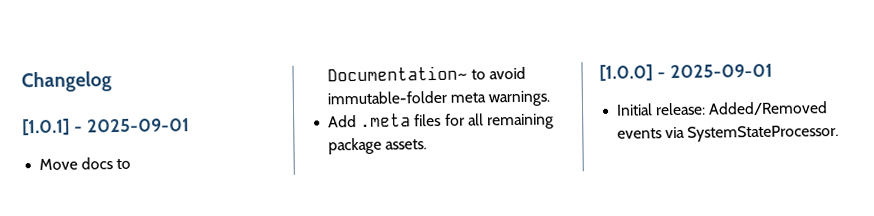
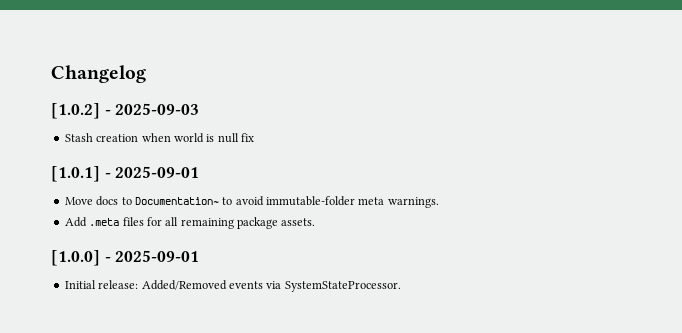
(112, 82) none -> [51,103,200,119] [64,133,254,143] // [1.0.2] - 2025-09-03 // Stash creation when world is null fix

